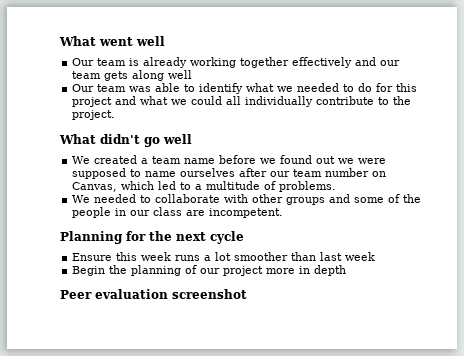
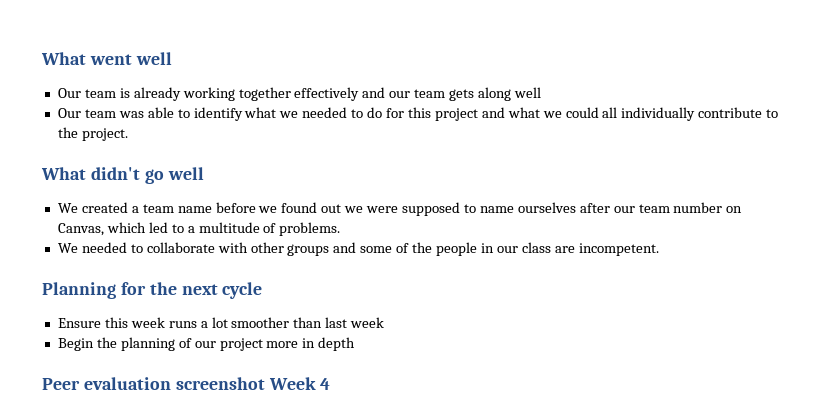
(247, 294) none -> [268,377,331,390] Week 4

